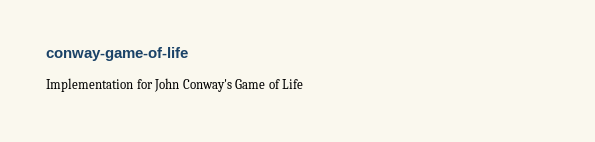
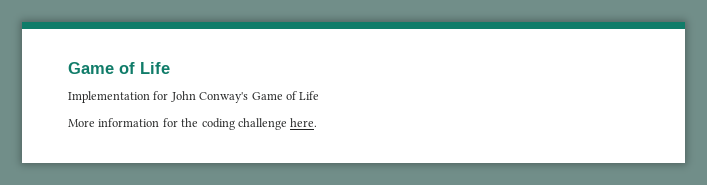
[46,47,188,61] conway-game-of-life -> [68,62,170,74] Game of Life
(304, 84) none -> [68,118,318,130] // More information for the coding challenge here.

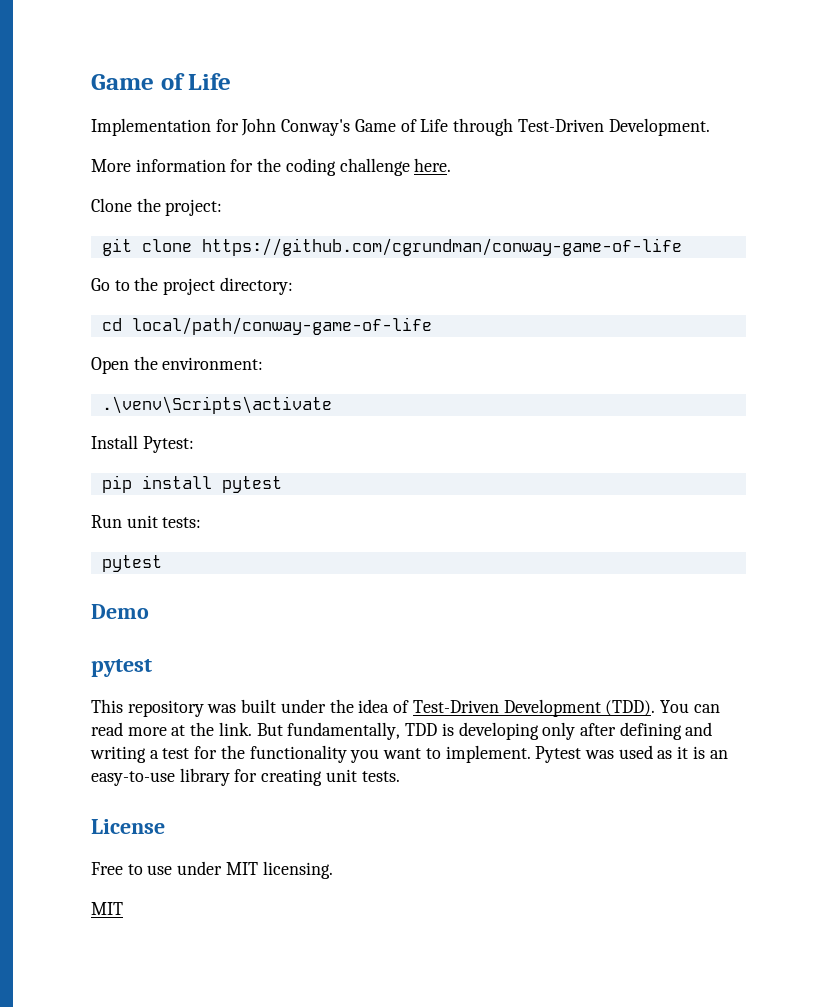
(320, 95) none -> [453,118,710,136] through Test-Driven Development.
(318, 122) none -> [91,198,223,216] [101,238,682,256] [91,277,293,295] [101,317,432,335] [91,356,264,374] [101,396,332,414] [91,435,194,453] [101,475,282,493] [91,515,202,528] [101,555,162,572] [91,604,149,619] [91,659,152,677] [91,699,720,717] [91,722,713,740] [90,745,728,763] [91,768,400,786] [91,819,165,834] [91,861,333,879] [91,902,123,915] // Clone the project: // git clone https://github.com/cgrundman/conway-game-of-life // Go to the project directory: // cd local/path/conway-game-of-life // Open the environment: // .\venv\Scripts\activate // Install Pytest: // pip install pytest // Run unit tests: // pytest // Demo // pytest // This repository was built under the idea of Test-Driven Development (TDD). You can read more at the link. But fundamentally, TDD is developing only after defining and writing a test for the functionality you want to implement. Pytest was used as it is an easy-to-use library for creating unit tests. // License // Free to use under MIT licensing. // MIT

